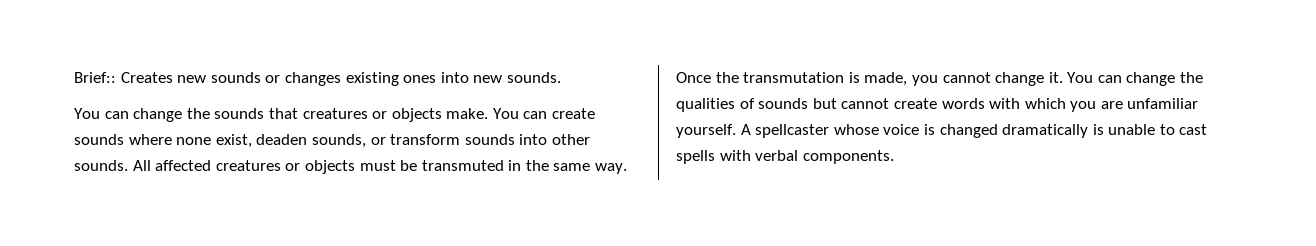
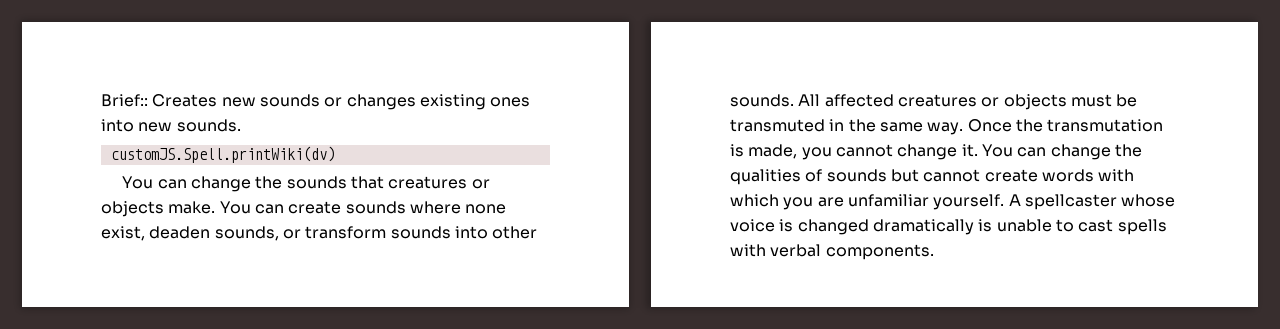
(561, 77) none -> [110,146,335,163] // customJS.Spell.printWiki(dv)

